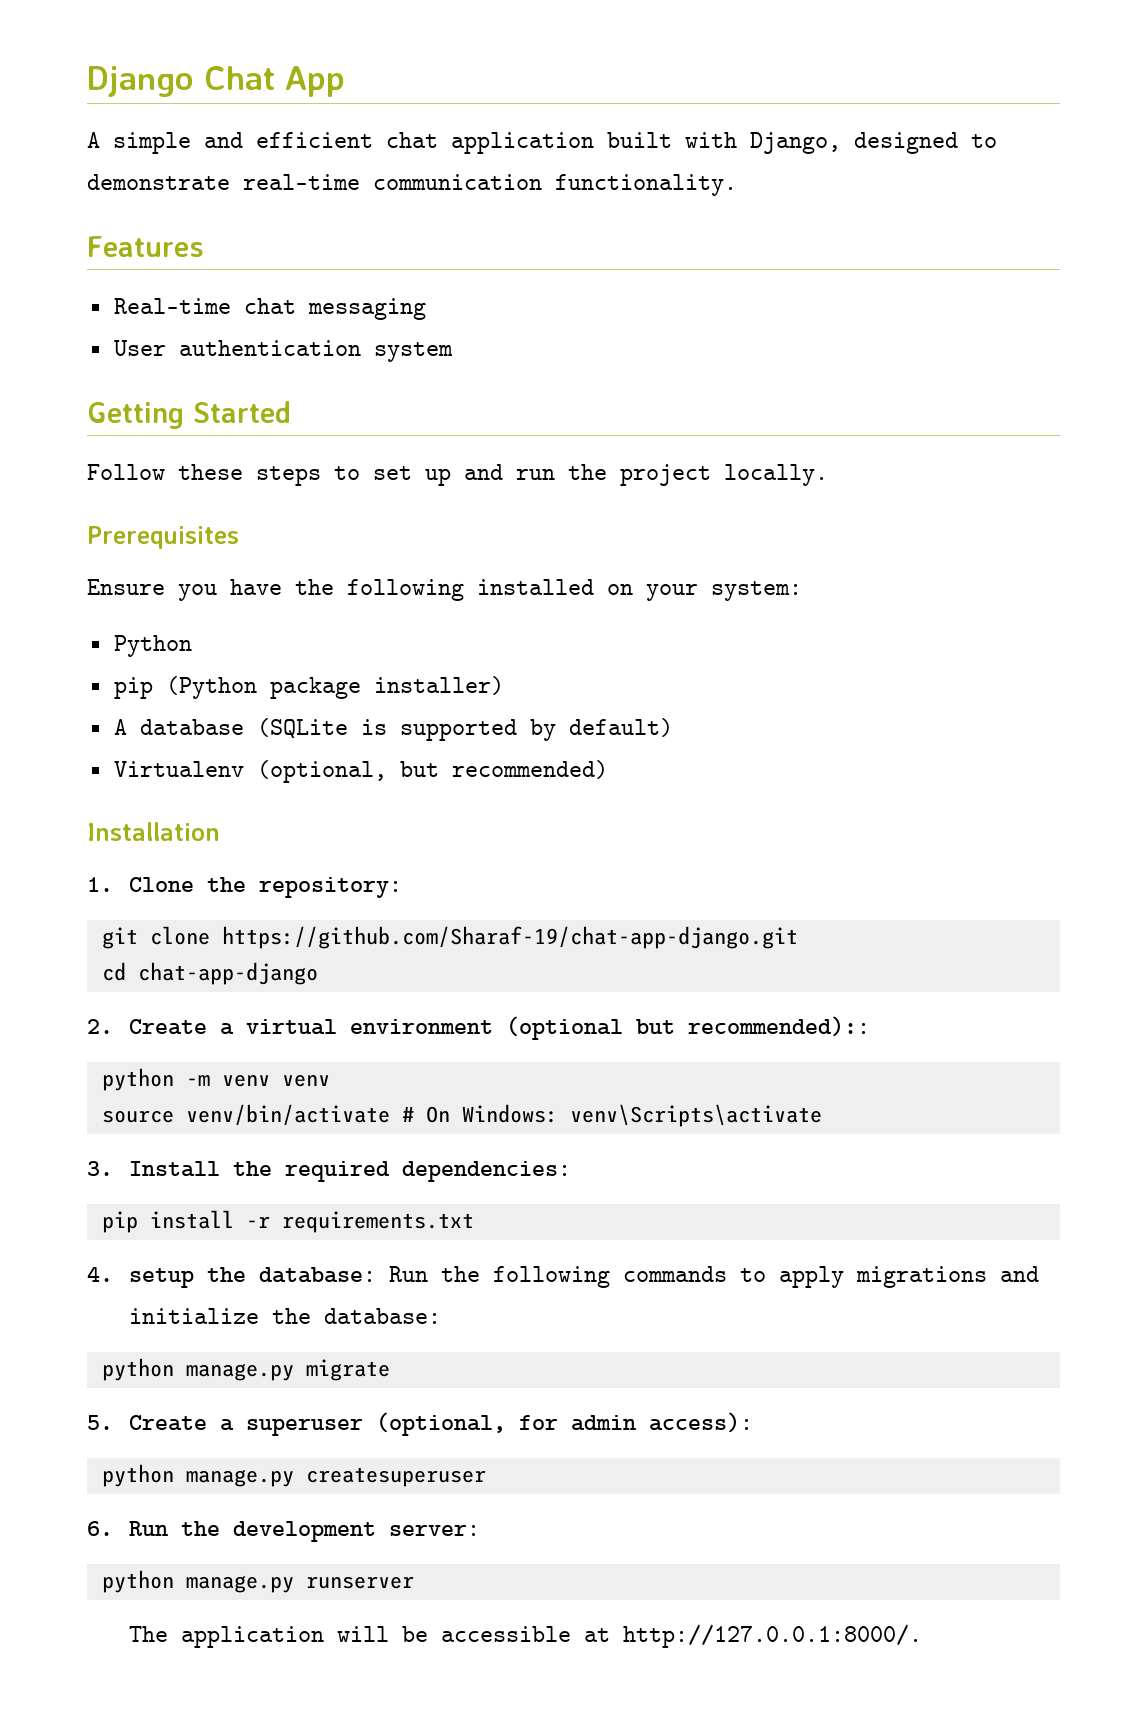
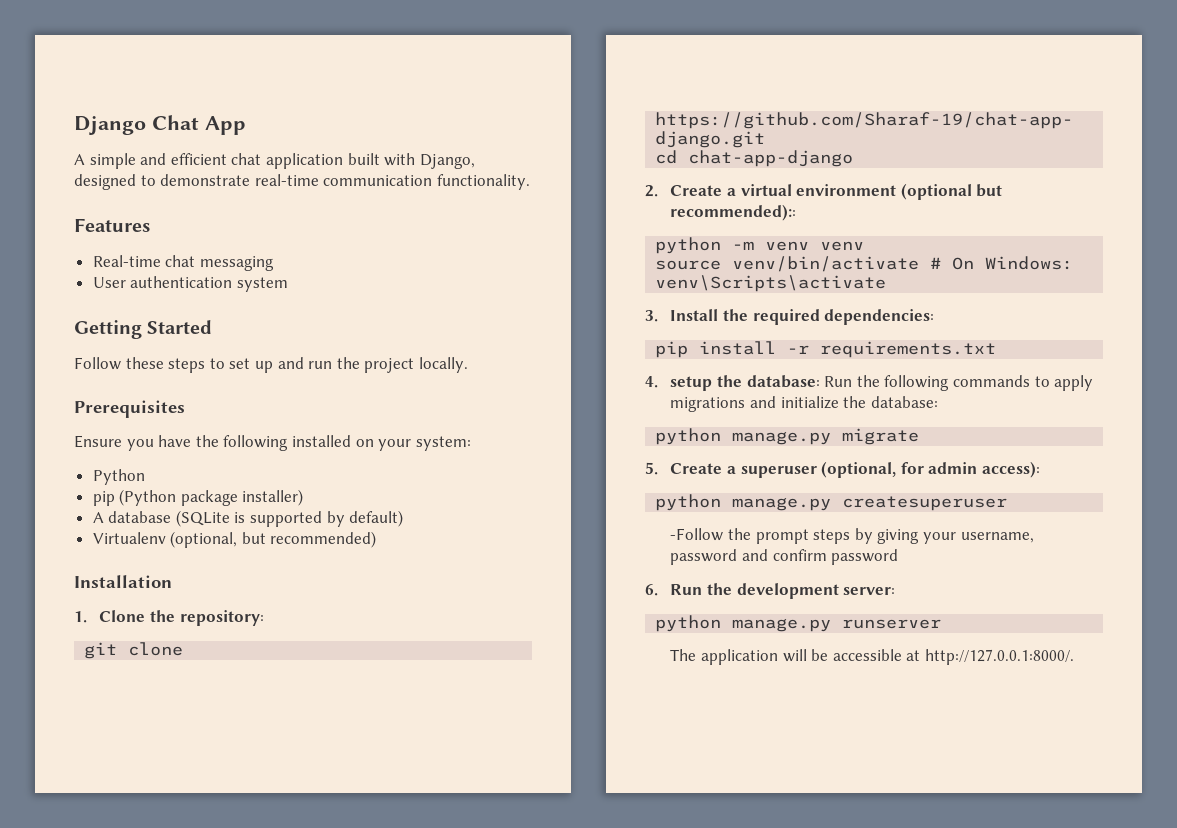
(486, 1477) none -> [670,528,1034,544] [670,549,899,565] // -Follow the prompt steps by giving your username, password and confirm password

